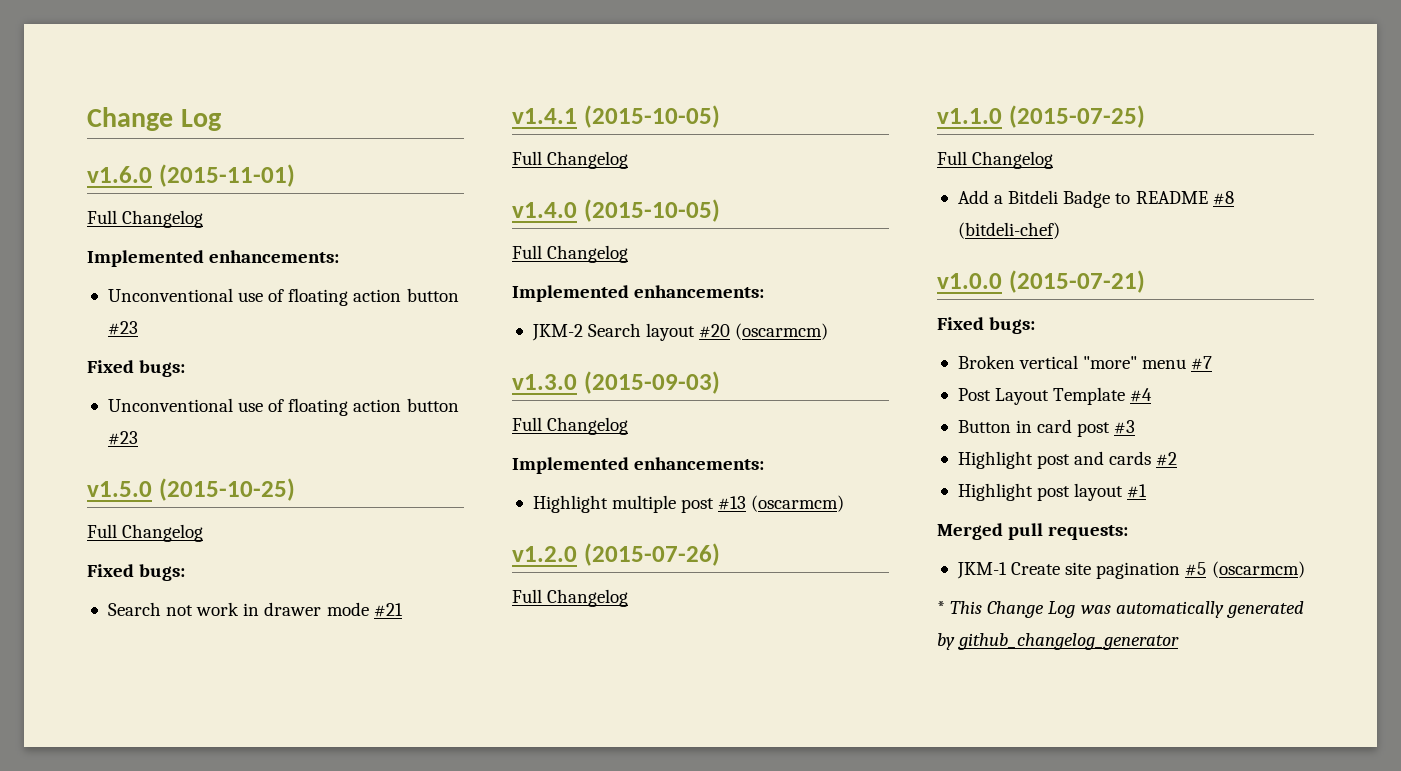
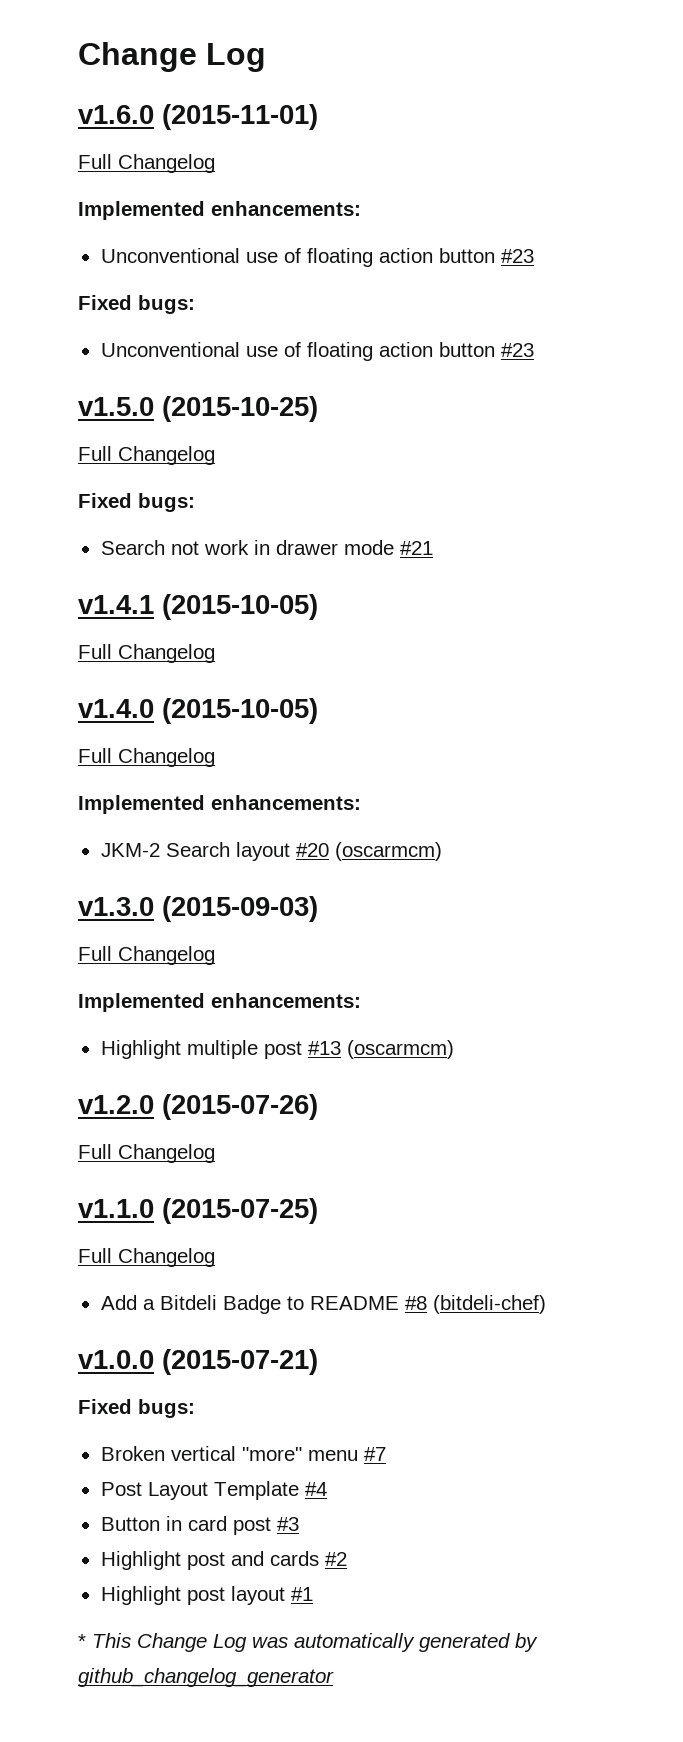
[937,523,1129,540] [956,561,1305,579] // Merged pull requests: // JKM-1 Create site pagination #5 (oscarmcm) -> (313, 1594) none

